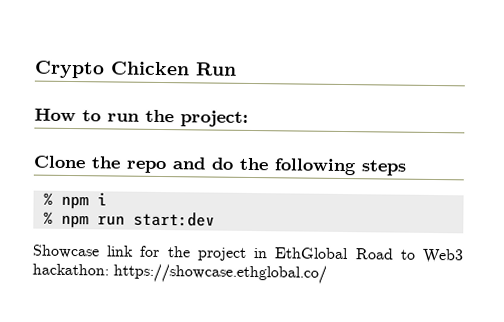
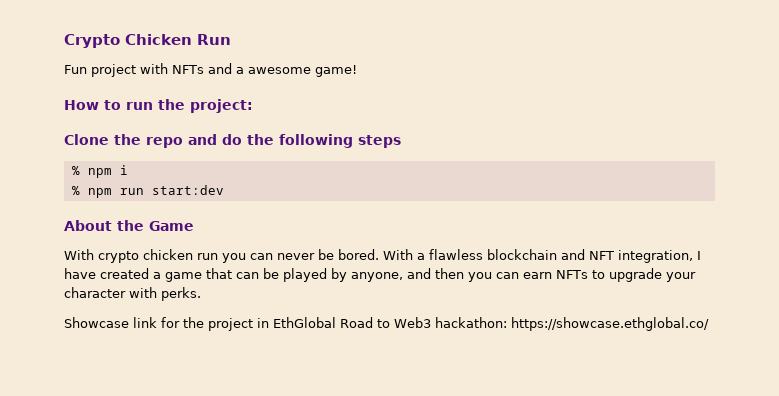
(237, 69) none -> [64,63,357,77] // Fun project with NFTs and a awesome game!
(215, 219) none -> [64,220,194,231] [64,249,701,263] [64,268,696,282] [64,287,201,301] // About the Game // With crypto chicken run you can never be bored. With a flawless blockchain and NFT integration, I have created a game that can be played by anyone, and then you can earn NFTs to upgrade your character with perks.

